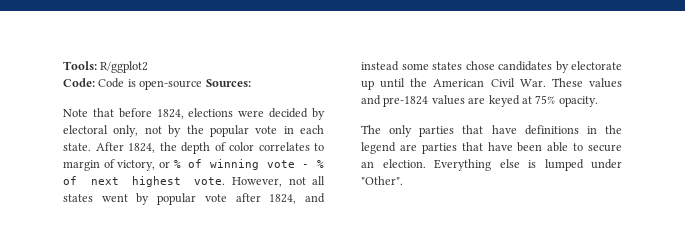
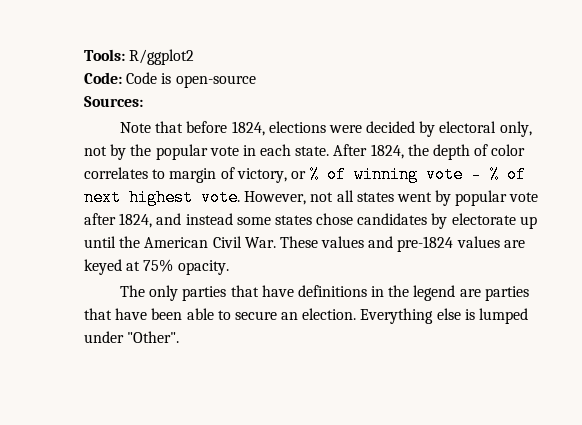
(203, 85) none -> (256, 81) //

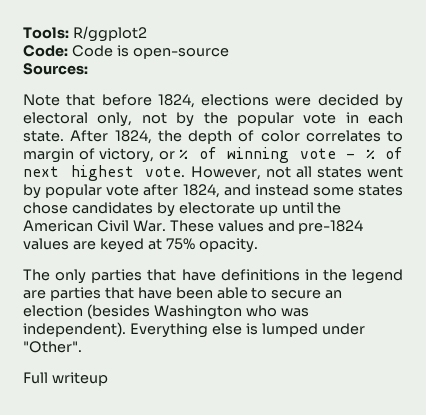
[302,308,357,320] election. -> [23,304,309,320] [23,322,126,337] election (besides Washington who was independent).
(180, 337) none -> [23,372,108,386] // Full writeup

